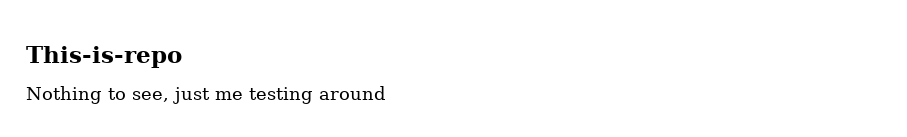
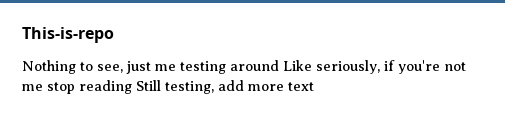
(386, 93) none -> [283,60,466,74] [22,80,314,94] Like seriously, if you're not me stop reading Still testing, add more text

